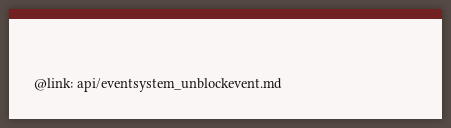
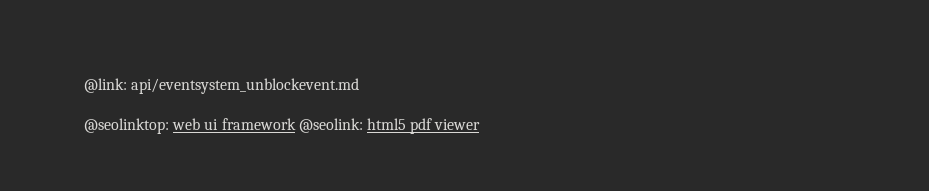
(282, 85) none -> [84,118,481,134] // @seolinktop: web ui framework @seolink: html5 pdf viewer

